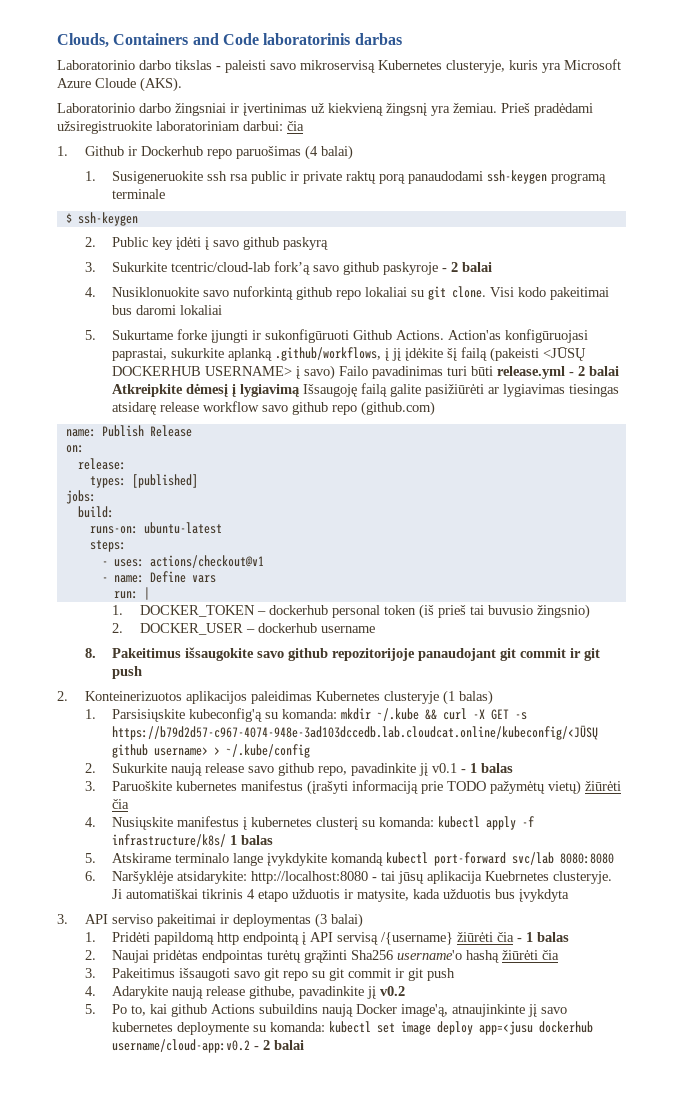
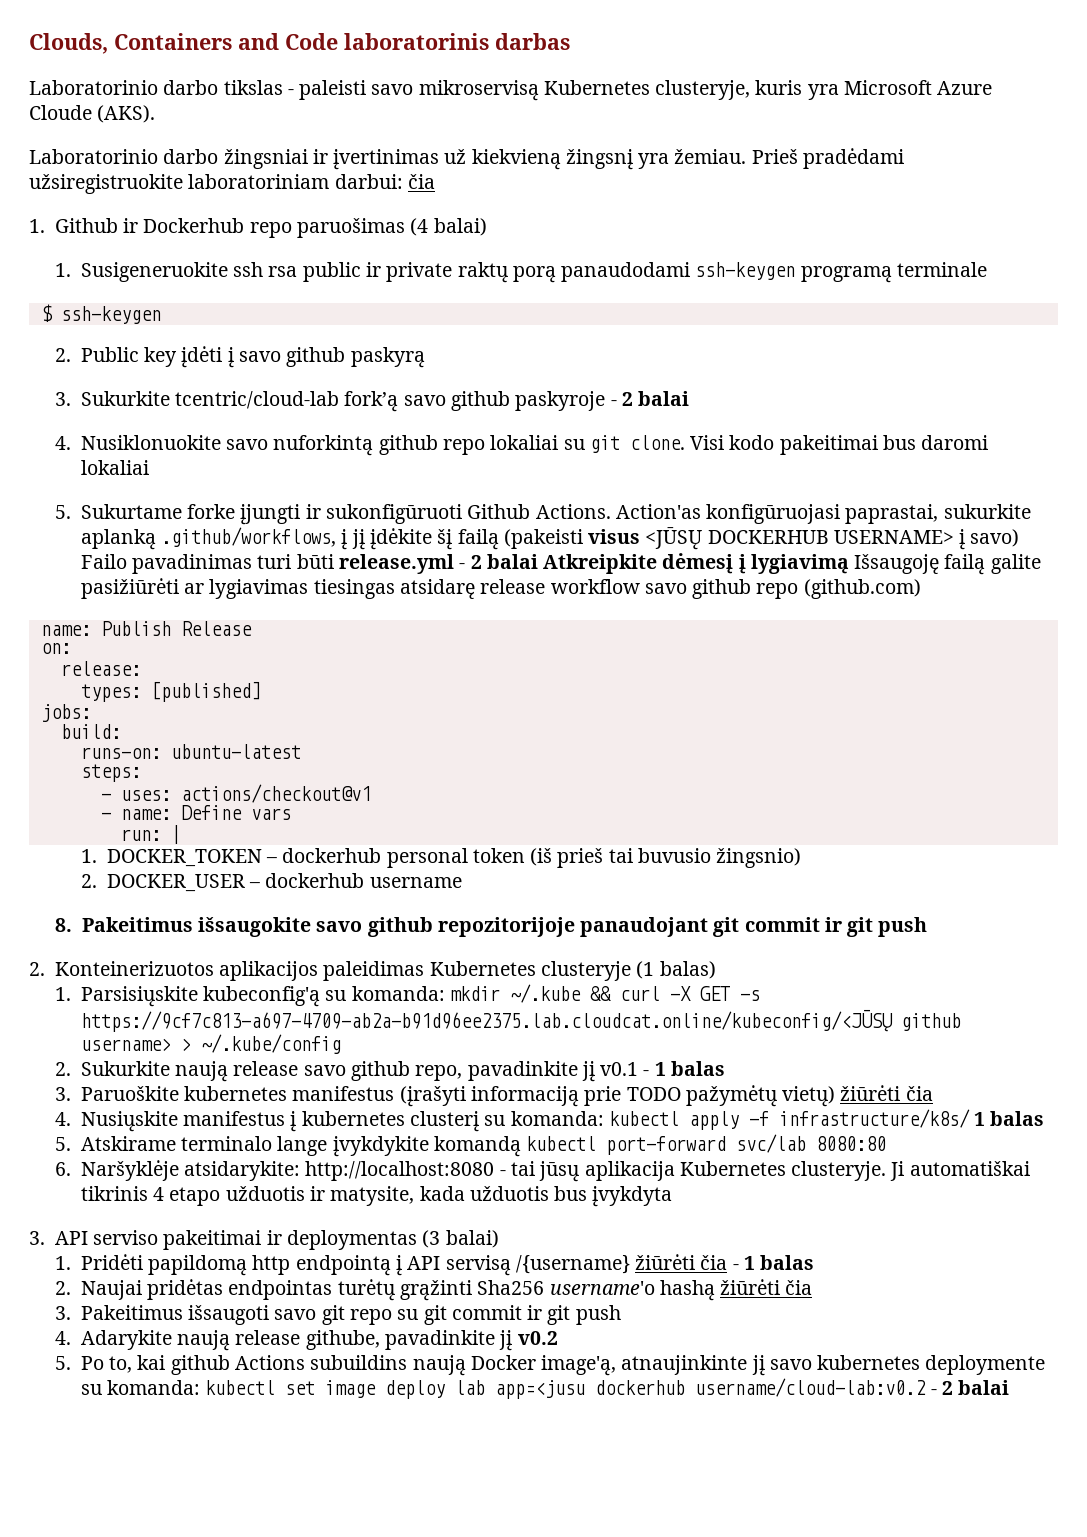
(540, 354) none -> [588,529,641,544] visus
[112,725,599,740] https://b79d2d57-c967-4074-948e-3ad103dccedb.lab.cloudcat.online/kubeconfig/<JŪSŲ -> [80,1009,893,1032] https://9cf7c813-a697-4709-ab2a-b91d96ee2375.lab.cloudcat.online/kubeconfig/<JŪSŲ
[560,853,615,864] 8080:8080 -> [816,1136,887,1151] 8080:80
[485,871,550,881] Kuebrnetes -> [679,1161,786,1176] Kubernetes
(474, 1028) none -> [455,1380,486,1395] lab
[112,1039,251,1053] username/cloud-app:v0.2 -> [695,1378,927,1397] username/cloud-lab:v0.2

